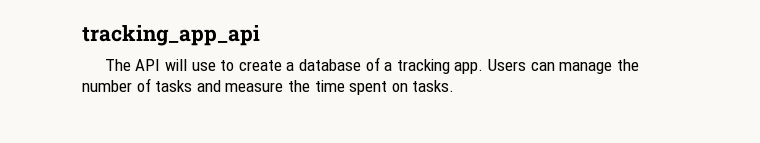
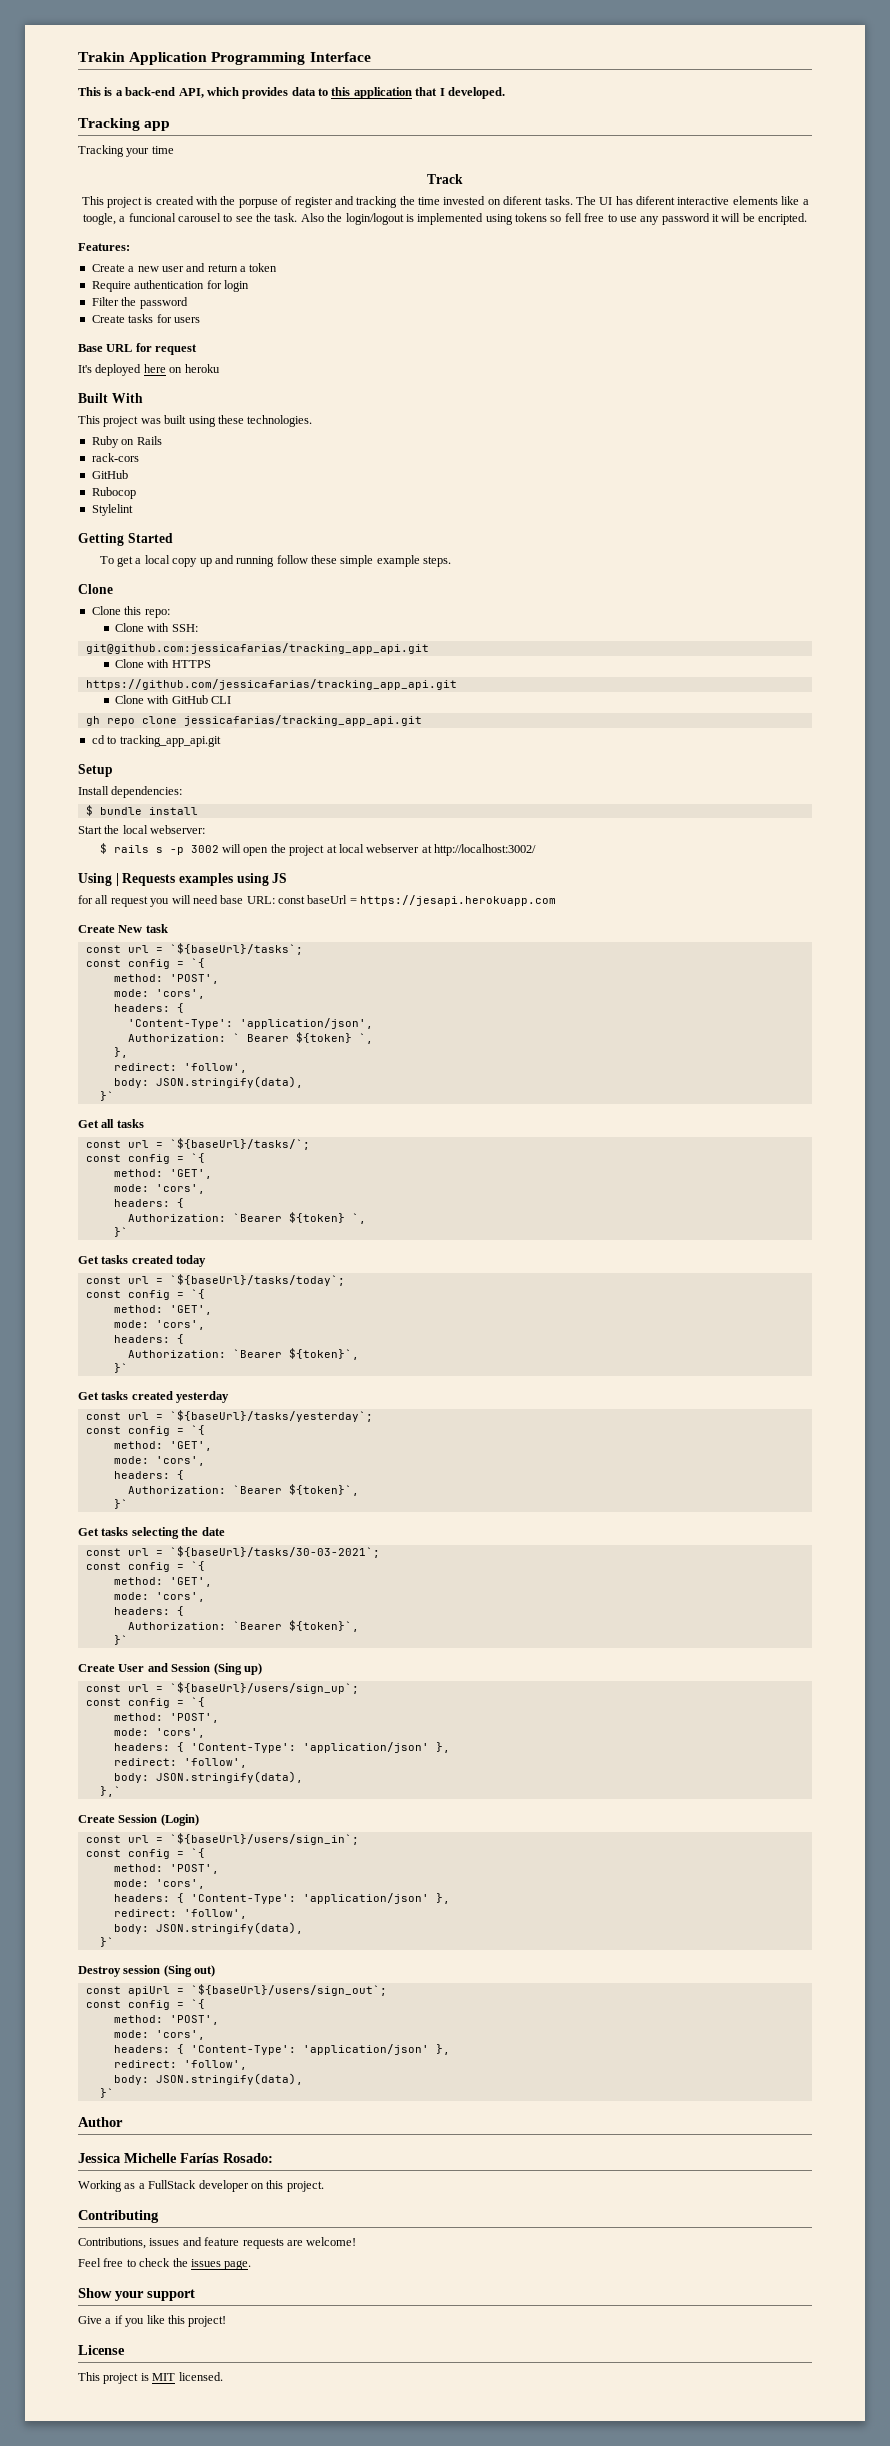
[82,25,260,46] [104,57,639,74] [82,78,455,95] tracking_app_api // The API will use to create a database of a tracking app. Users can manage the number of tasks and measure the time spent on tasks. -> [78,52,371,65] [78,87,505,99] [78,118,171,131] [78,145,174,157] [427,174,463,184] [81,196,809,208] [82,213,808,225] [78,243,130,251] [91,263,278,272] [91,280,249,292] [91,297,188,309] [91,314,200,323] [78,343,198,355] [78,364,220,376] [78,393,143,403] [78,415,313,427] [91,436,162,448] [91,453,139,462] [91,470,128,479] [91,487,136,499] [91,504,133,516] [78,533,173,546] [99,555,452,567] [78,584,113,594] [91,606,170,618] [114,623,198,632] [85,643,429,654] [114,659,211,668] [85,679,457,690] [114,695,232,704] [85,715,422,726] [91,735,221,747] [78,764,113,777] [78,786,183,798] [85,805,198,816] [78,825,206,834] [99,843,537,856] [78,873,288,886] [78,895,557,907] [78,924,168,933] [85,943,303,955] [85,958,205,969] [113,974,219,984] [113,989,205,999] [113,1003,184,1013] [127,1018,373,1029] [127,1032,373,1044] [113,1047,128,1058] [113,1063,247,1073] [113,1076,303,1088] [99,1091,114,1101] [78,1119,144,1128] [85,1138,310,1150] [85,1153,205,1164] [113,1169,212,1179] [113,1184,205,1194] [113,1198,184,1208] [127,1212,366,1224] [113,1227,128,1237] [78,1255,207,1267] [85,1274,345,1286] [85,1289,205,1300] [113,1305,212,1315] [113,1320,205,1330] [113,1334,184,1344] [127,1348,359,1360] [113,1363,128,1373] [78,1391,230,1403] [85,1410,373,1422] [85,1425,205,1436] [113,1441,212,1451] [113,1456,205,1466] [113,1470,184,1480] [127,1484,359,1496] [113,1499,128,1509] [78,1527,225,1539] [85,1546,380,1558] [85,1561,205,1572] [113,1577,212,1587] [113,1592,205,1602] [113,1606,184,1616] [127,1620,359,1632] [113,1635,128,1645] [78,1663,262,1675] [85,1682,359,1694] [85,1697,205,1708] [113,1713,219,1723] [113,1728,205,1738] [113,1742,450,1753] [113,1758,247,1768] [113,1771,303,1783] [99,1786,121,1797] [78,1814,199,1826] [85,1833,359,1845] [85,1848,205,1859] [113,1864,219,1874] [113,1879,205,1889] [113,1893,450,1904] [113,1909,247,1919] [113,1922,303,1934] [99,1937,114,1947] [78,1965,216,1977] [85,1984,387,1996] [85,1999,205,2010] [113,2015,219,2025] [113,2030,205,2040] [113,2044,450,2055] [113,2060,247,2070] [113,2073,303,2085] [99,2088,114,2098] [78,2117,123,2127] [78,2153,273,2163] [78,2180,324,2192] [78,2210,159,2223] [78,2237,357,2249] [78,2258,252,2270] [78,2288,195,2301] [78,2315,227,2327] [78,2345,125,2355] [78,2372,223,2384] Trakin Application Programming Interface // This is a back-end API, which provides data to this application that I developed. // Tracking app // Tracking your time // Track // This project is created with the porpuse of register and tracking the time invested on diferent tasks. The UI has diferent interactive elements like a toogle, a funcional carousel to see the task. Also the login/logout is implemented using tokens so fell free to use any password it will be encripted. // Features: // Create a new user and return a token // Require authentication for login // Filter the password // Create tasks for users // Base URL for request // It's deployed here on heroku // Built With // This project was built using these technologies. // Ruby on Rails // rack-cors // GitHub // Rubocop // Stylelint // Getting Started // To get a local copy up and running follow these simple example steps. // Clone // Clone this repo: // Clone with SSH: // git@github.com:jessicafarias/tracking_app_api.git // Clone with HTTPS // https://github.com/jessicafarias/tracking_app_api.git // Clone with GitHub CLI // gh repo clone jessicafarias/tracking_app_api.git // cd to tracking_app_api.git // Setup // Install dependencies: // $ bundle install // Start the local webserver: // $ rails s -p 3002 will open the project at local webserver at http://localhost:3002/ // Using | Requests examples using JS // for all request you will need base URL: const baseUrl = https://jesapi.herokuapp.com // Create New task // const url = `${baseUrl}/tasks`; // const config = `{ // method: 'POST', // mode: 'cors', // headers: { // 'Content-Type': 'application/json', // Authorization: ` Bearer ${token} `, // }, // redirect: 'follow', // body: JSON.stringify(data), // }` // Get all tasks // const url = `${baseUrl}/tasks/`; // const config = `{ // method: 'GET', // mode: 'cors', // headers: { // Authorization: `Bearer ${token} `, // }` // Get tasks created today // const url = `${baseUrl}/tasks/today`; // const config = `{ // method: 'GET', // mode: 'cors', // headers: { // Authorization: `Bearer ${token}`, // }` // Get tasks created yesterday // const url = `${baseUrl}/tasks/yesterday`; // const config = `{ // method: 'GET', // mode: 'cors', // headers: { // Authorization: `Bearer ${token}`, // }` // Get tasks selecting the date // const url = `${baseUrl}/tasks/30-03-2021`; // const config = `{ // method: 'GET', // mode: 'cors', // headers: { // Authorization: `Bearer ${token}`, // }` // Create User and Session (Sing up) // const url = `${baseUrl}/users/sign_up`; // const config = `{ // method: 'POST', // mode: 'cors', // headers: { 'Content-Type': 'application/json' }, // redirect: 'follow', // body: JSON.stringify(data), // },` // Create Session (Login) // const url = `${baseUrl}/users/sign_in`; // const config = `{ // method: 'POST', // mode: 'cors', // headers: { 'Content-Type': 'application/json' }, // redirect: 'follow', // body: JSON.stringify(data), // }` // Destroy session (Sing out) // const apiUrl = `${baseUrl}/users/sign_out`; // const config = `{ // method: 'POST', // mode: 'cors', // headers: { 'Content-Type': 'application/json' }, // redirect: 'follow', // body: JSON.stringify(data), // }` // Author // Jessica Michelle Farías Rosado: // Working as a FullStack developer on this project. // Contributing // Contributions, issues and feature requests are welcome! // Feel free to check the issues page. // Show your support // Give a if you like this project! // License // This project is MIT licensed.

